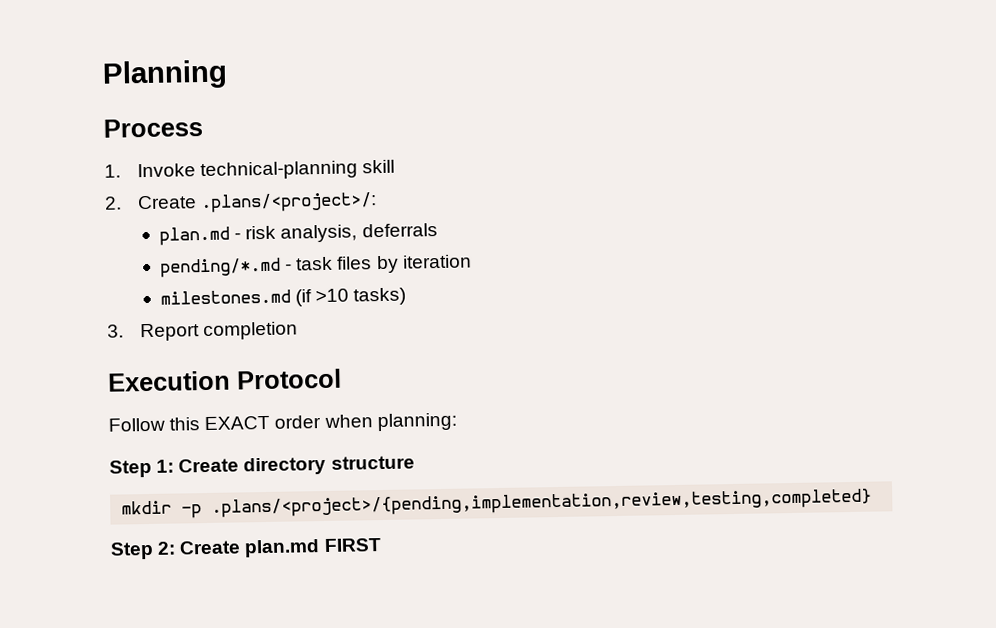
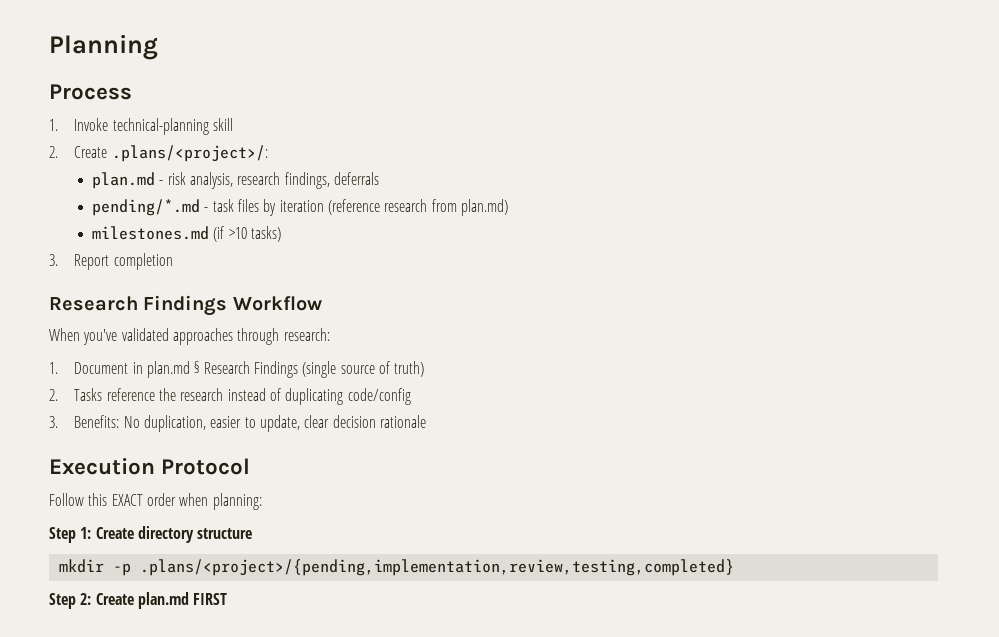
(358, 233) none -> [237,172,330,189] research findings,
(472, 261) none -> [328,199,508,216] (reference research from plan.md)
(299, 331) none -> [49,295,322,316] [49,328,330,345] [49,361,425,378] [49,388,411,405] [49,415,427,432] // Research Findings Workflow // When you've validated approaches through research: // 1. Document in plan.md § Research Findings (single source of truth) // 2. Tasks reference the research instead of duplicating code/config // 3. Benefits: No duplication, easier to update, clear decision rationale

